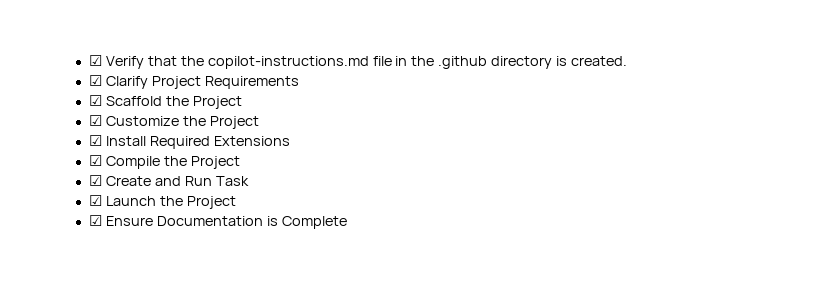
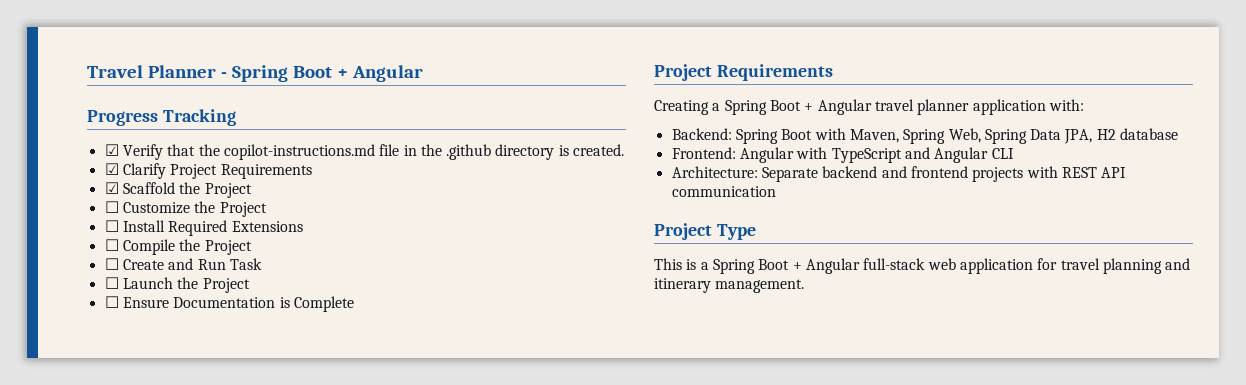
(88, 60) none -> [87,65,423,82] [87,109,236,126] Travel Planner - Spring Boot + Angular // Progress Tracking //
[88,115,102,126] ☑ -> [104,201,119,213] ☐
[88,135,102,146] ☑ -> [104,220,119,232] ☐
[88,155,102,166] ☑ -> [104,239,119,251] ☐
[88,175,102,186] ☑ -> [104,258,119,270] ☐
[88,195,102,206] ☑ -> [104,277,119,289] ☐
[88,215,102,226] ☑ -> [104,296,119,308] ☐
(347, 222) none -> [654,64,833,81] [654,99,1084,115] [671,128,1179,144] [671,147,1014,163] [671,166,1127,182] [671,186,776,197] [654,223,756,240] [654,258,1191,274] [654,278,805,293] // Project Requirements // Creating a Spring Boot + Angular travel planner application with: // Backend: Spring Boot with Maven, Spring Web, Spring Data JPA, H2 database // Frontend: Angular with TypeScript and Angular CLI // Architecture: Separate backend and frontend projects with REST API communication // Project Type // This is a Spring Boot + Angular full-stack web application for travel planning and itinerary management.

